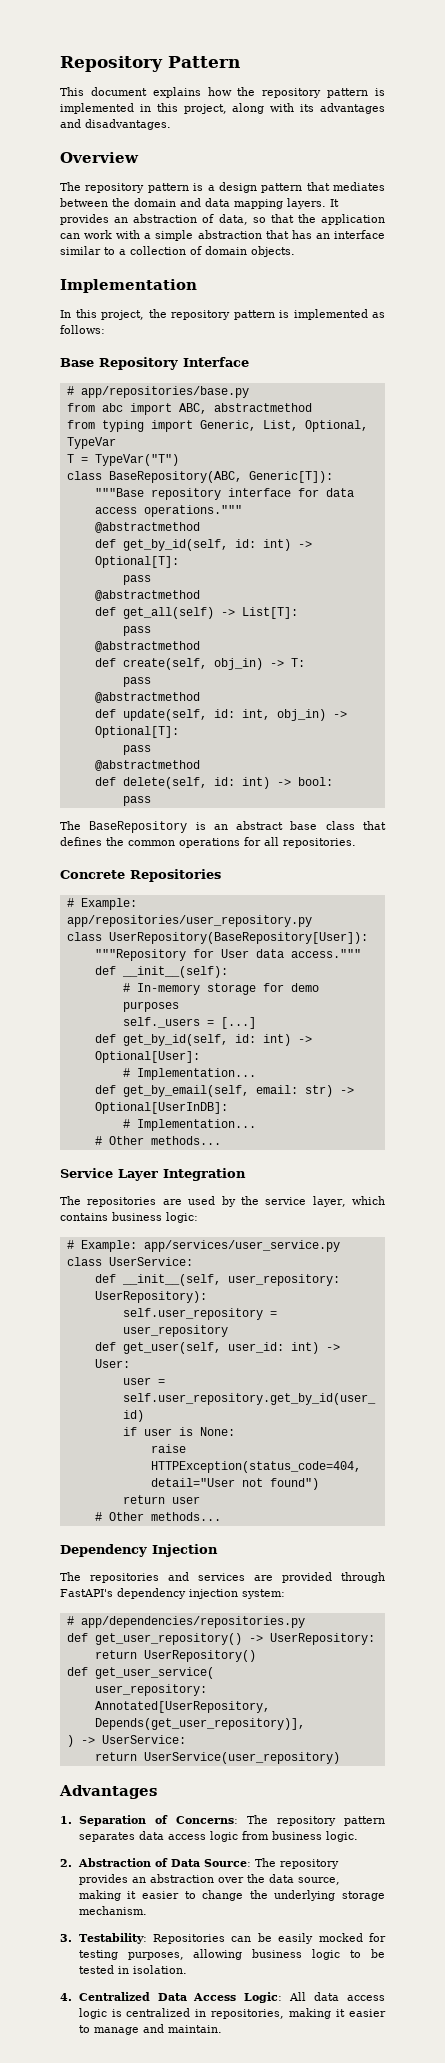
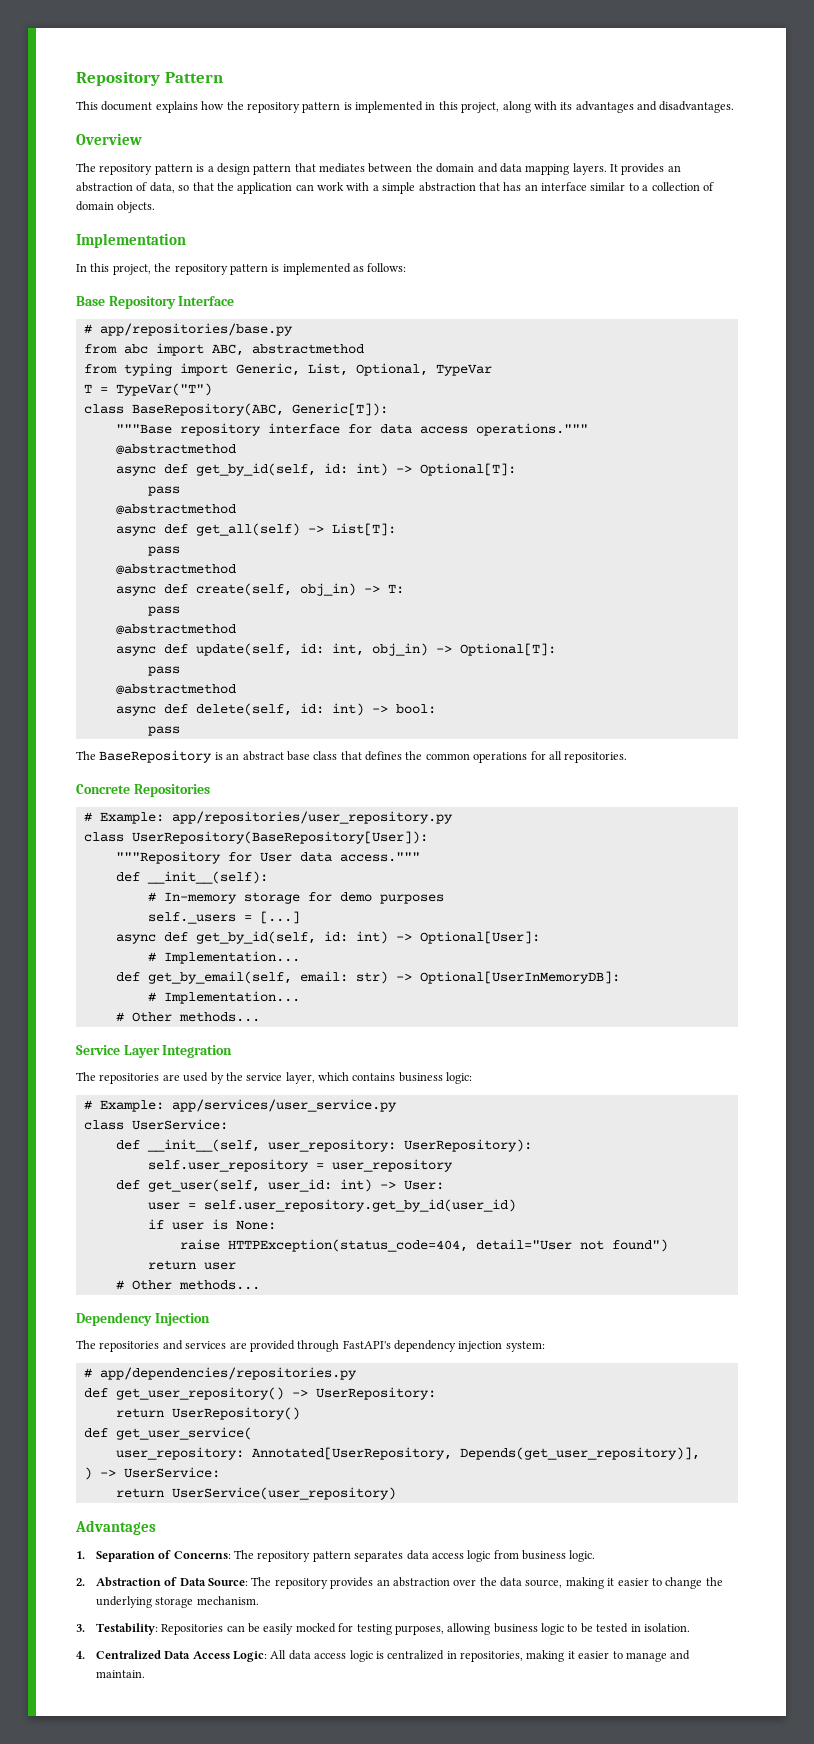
(200, 527) none -> [115,466,156,476] async
(200, 595) none -> [115,526,156,536] async
(200, 646) none -> [115,586,156,596] async
(200, 697) none -> [115,646,156,656] async
(200, 765) none -> [115,706,156,716] async
(256, 1023) none -> [115,934,156,944] async
[94,1102,228,1114] Optional[UserInDB]: -> [419,971,620,984] Optional[UserInMemoryDB]:

